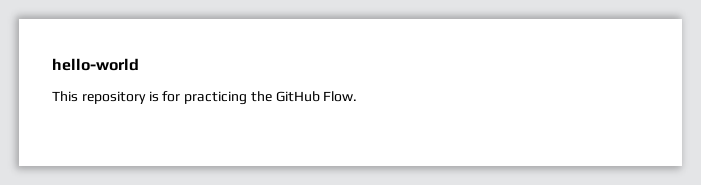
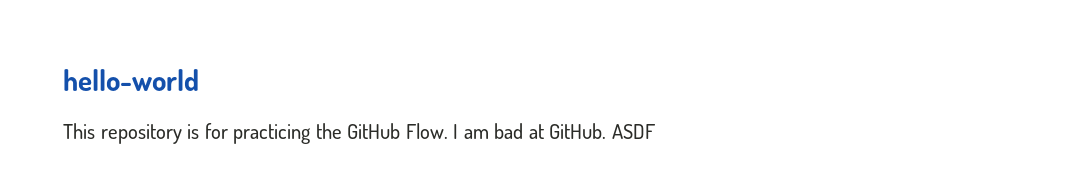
(358, 96) none -> [453,123,656,139] I am bad at GitHub. ASDF

